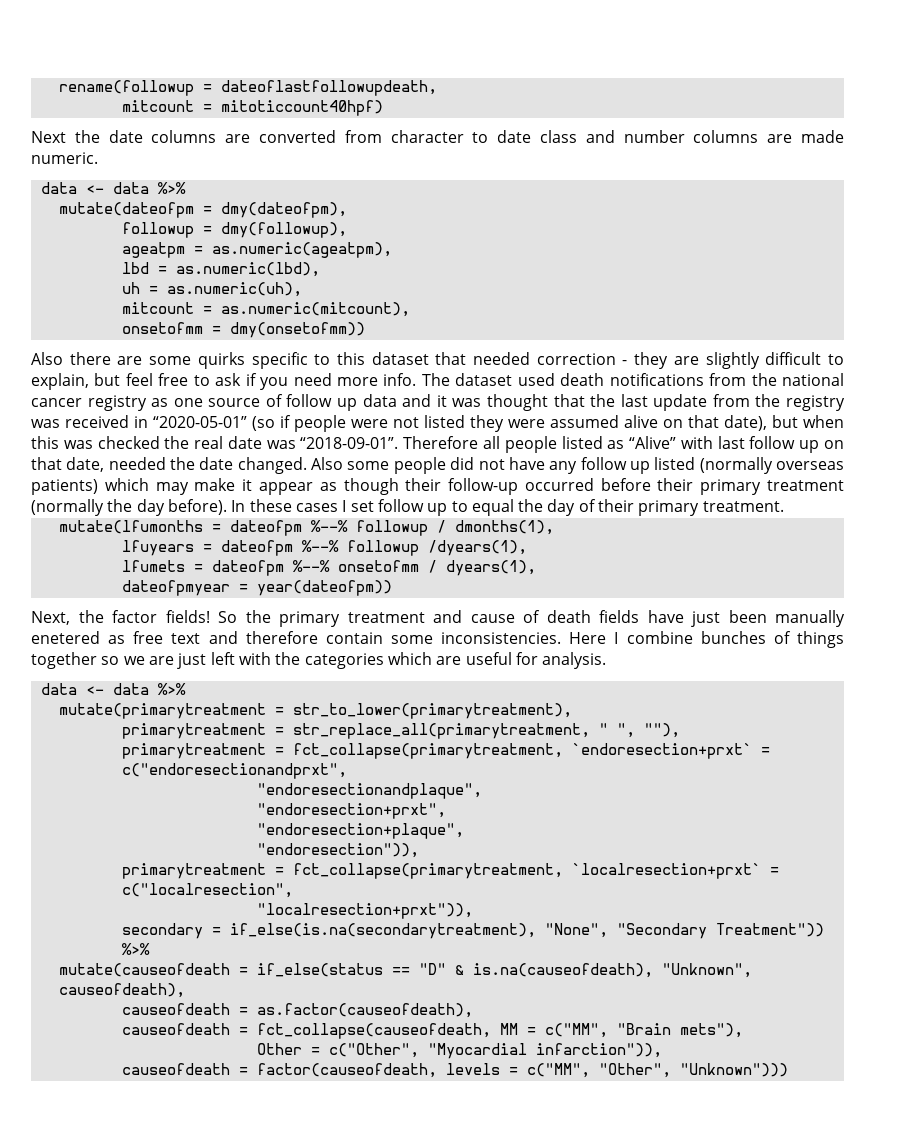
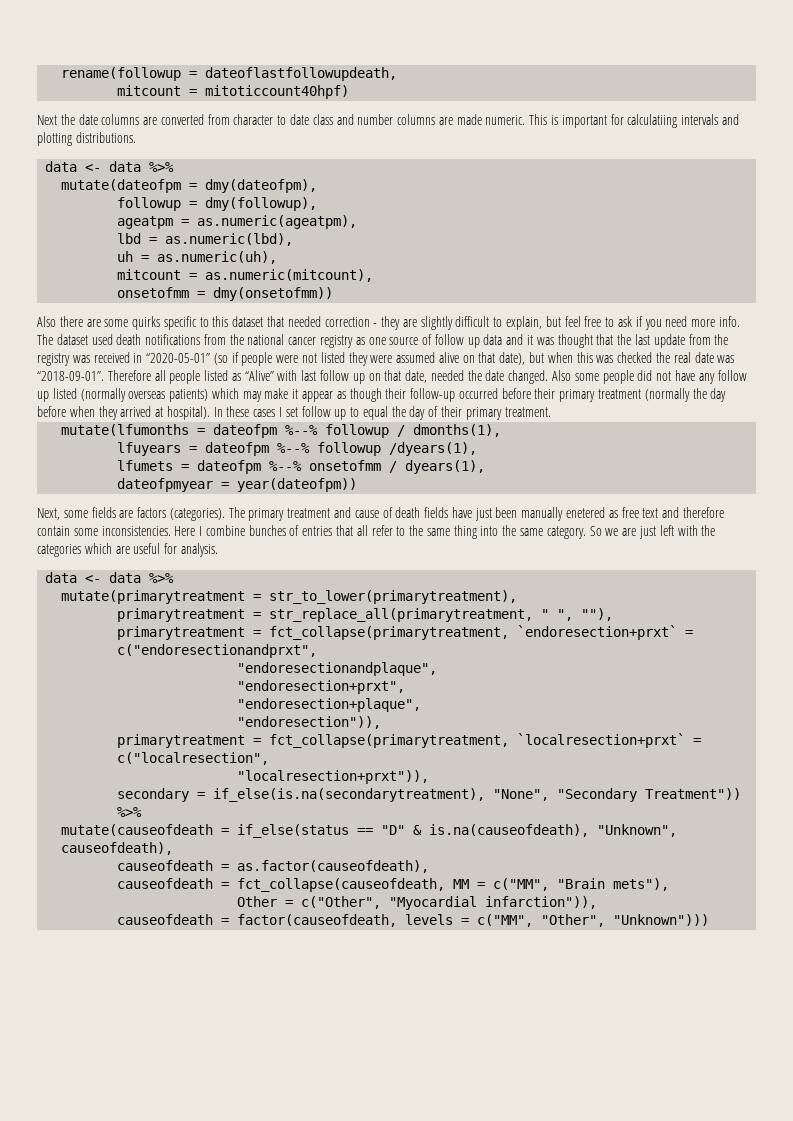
(98, 158) none -> [529,114,739,128] [37,132,136,146] This is important for calculatiing intervals and plotting distributions.
[167,499,227,515] before). -> [37,406,210,420] before when they arrived at hospital).
[78,610,271,623] the factor fields! So the -> [63,507,245,521] some fields are factors (categories). The
[796,631,844,648] [31,652,120,669] things together so -> [302,525,602,539] entries that all refer to the same thing into the same category. So

